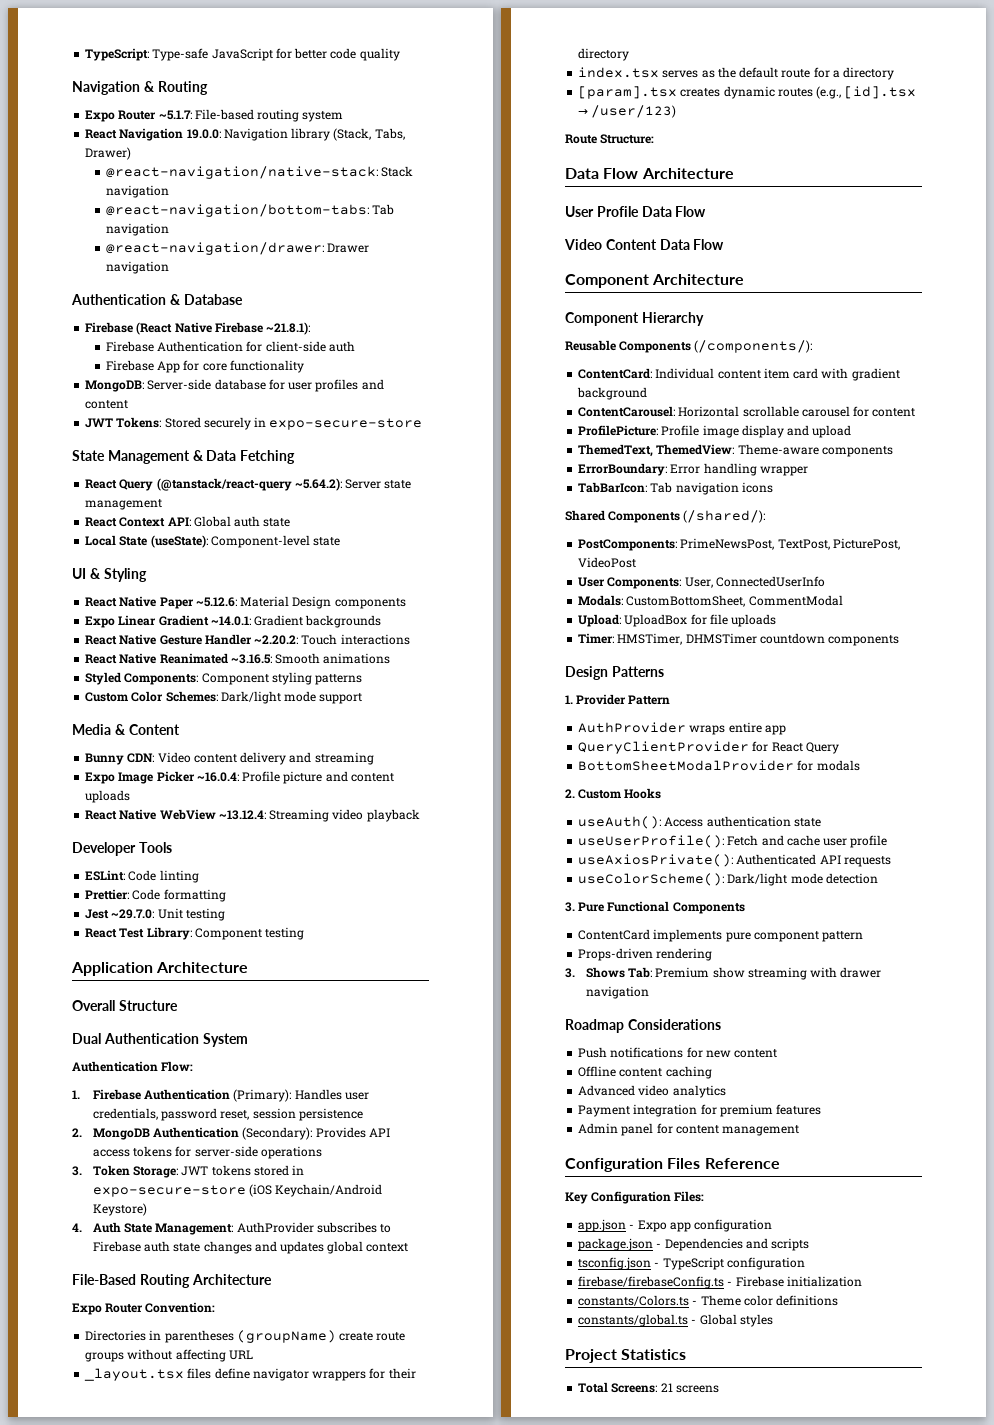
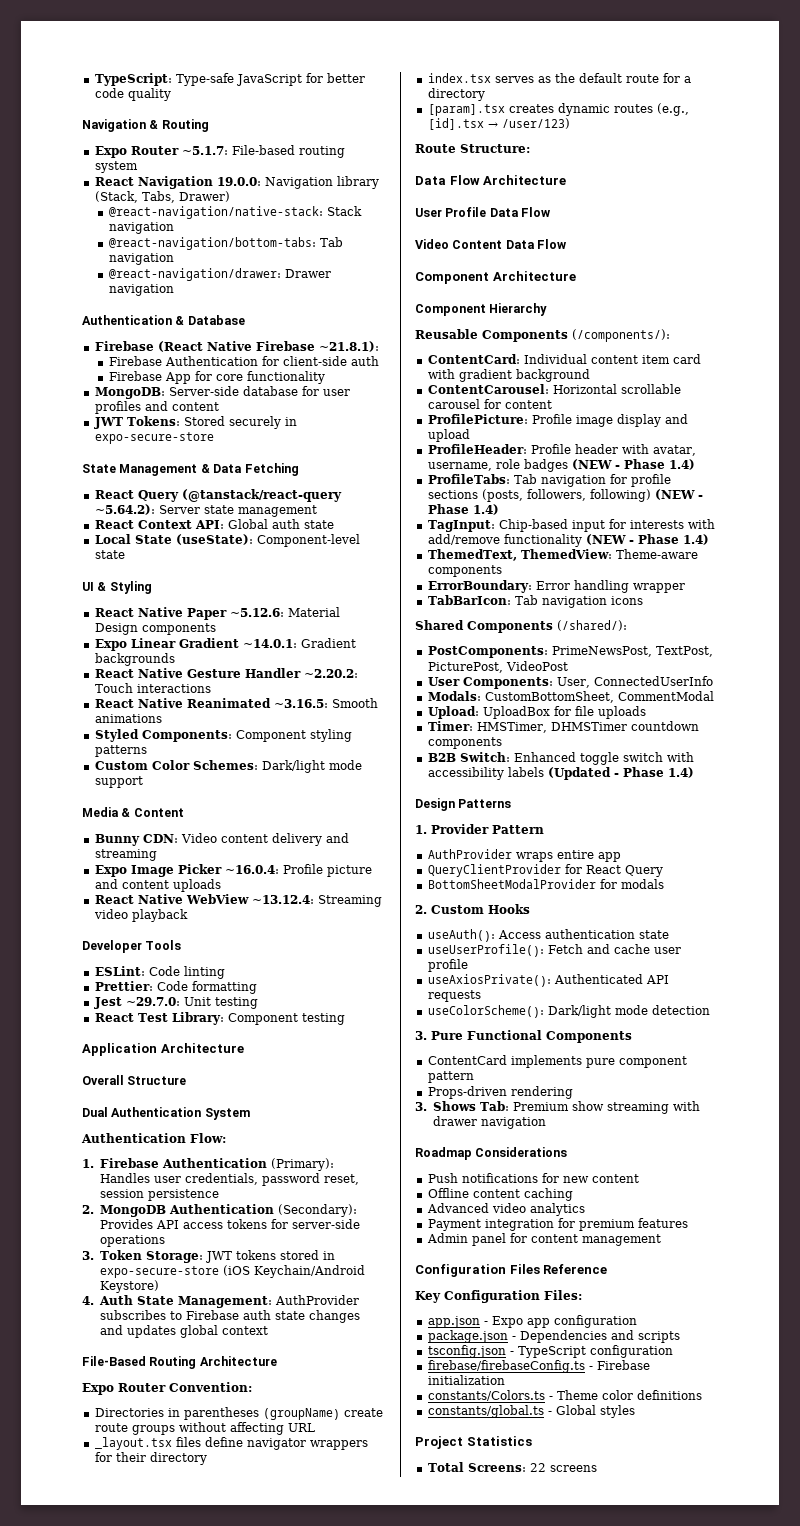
(852, 431) none -> [427,444,696,456] [427,459,695,472] [427,474,671,487] [427,489,703,502] [427,504,499,515] [427,519,715,532] [427,534,709,547] // ProfileHeader: Profile header with avatar, username, role badges (NEW - Phase 1.4) // ProfileTabs: Tab navigation for profile sections (posts, followers, following) (NEW - Phase 1.4) // TagInput: Chip-based input for interests with add/remove functionality (NEW - Phase 1.4)
(900, 640) none -> [427,752,694,765] [427,767,694,780] // B2B Switch: Enhanced toggle switch with accessibility labels (Updated - Phase 1.4)
[660,1383,673,1392] 21 -> [529,1463,546,1472] 22

